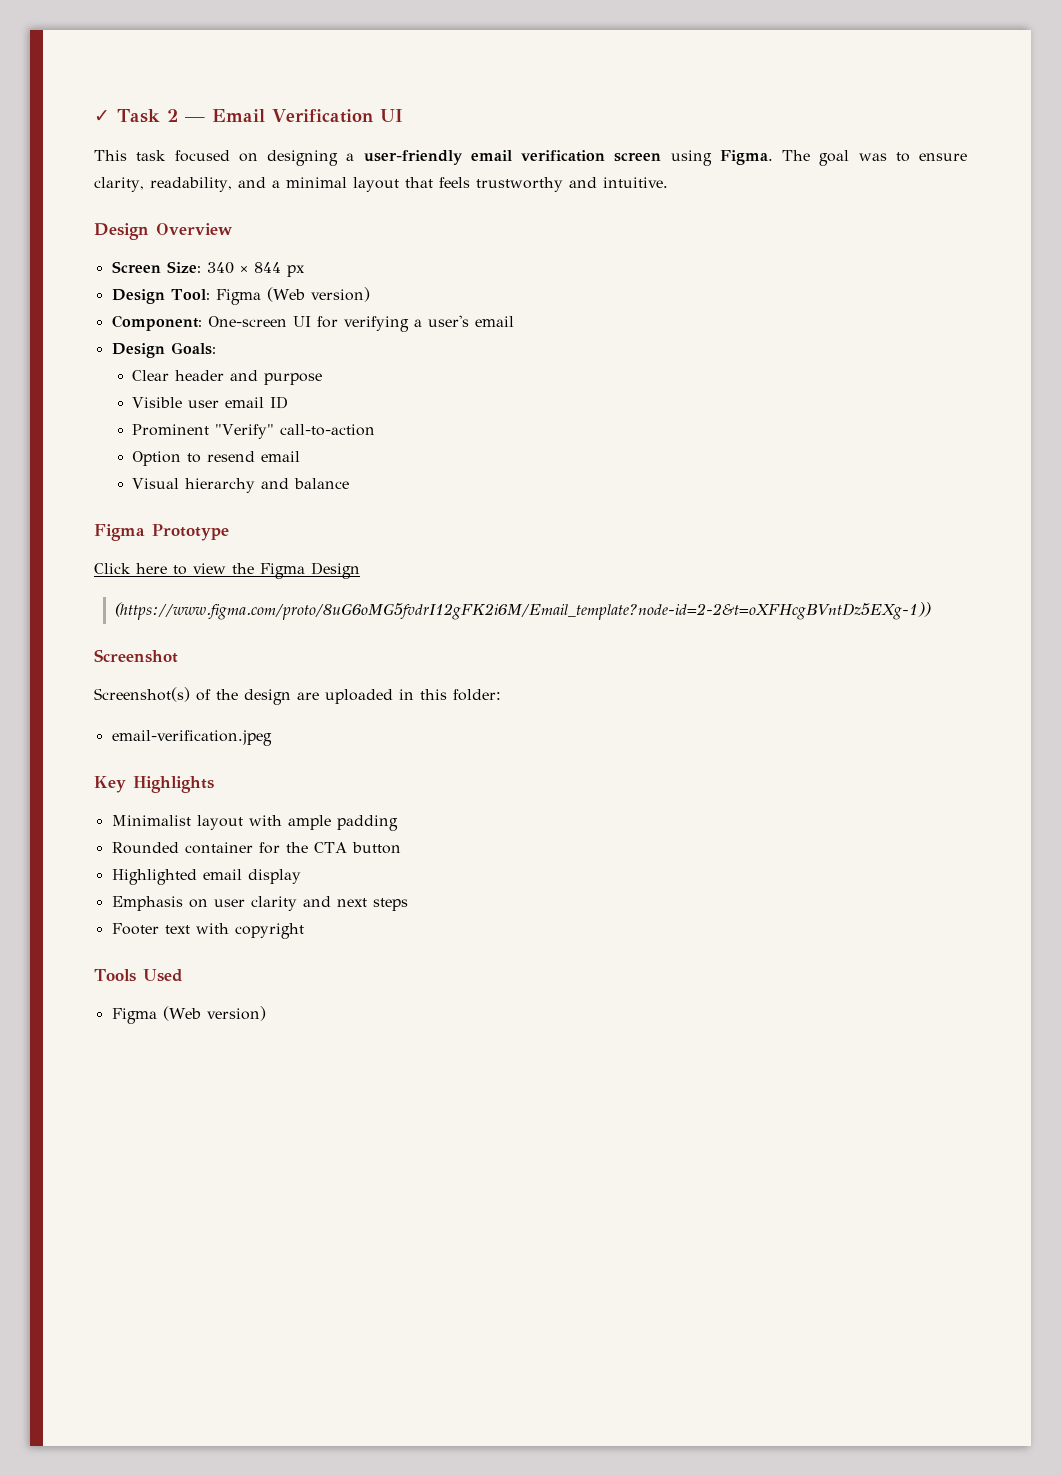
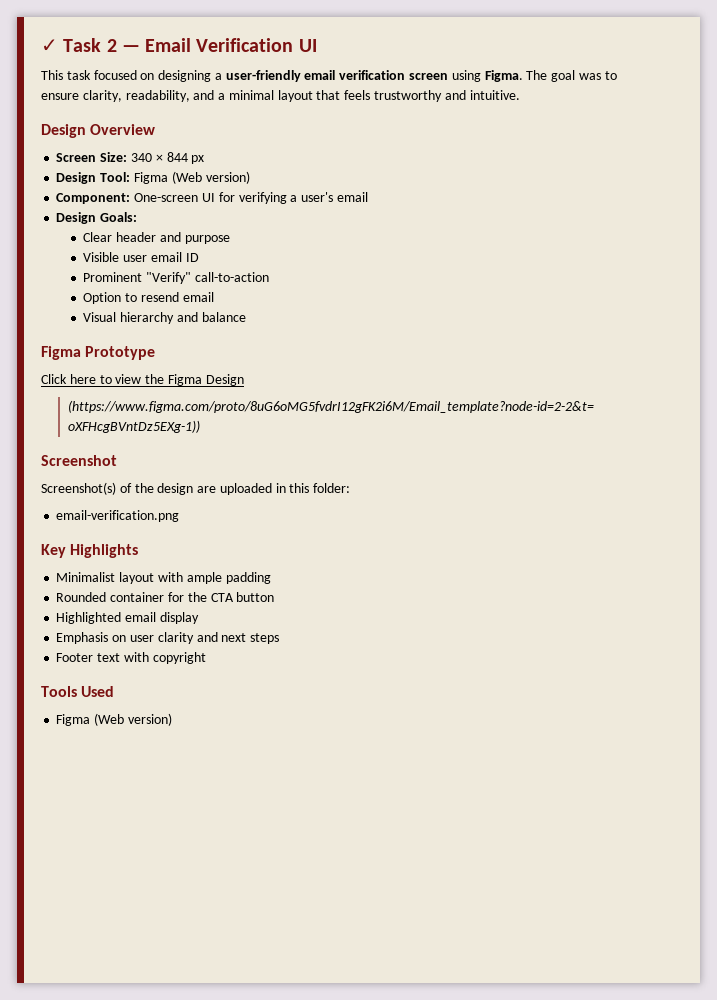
[111,730,272,746] email-verification.jpeg -> [56,510,180,522] email-verification.png

